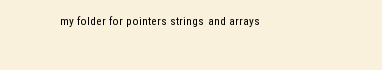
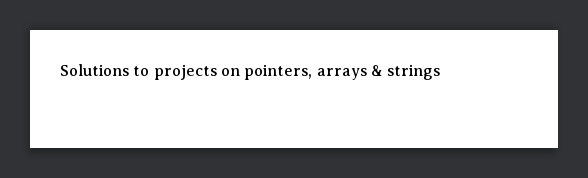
[60,16,260,27] my folder for pointers strings and arrays -> [60,64,441,80] Solutions to projects on pointers, arrays & strings

